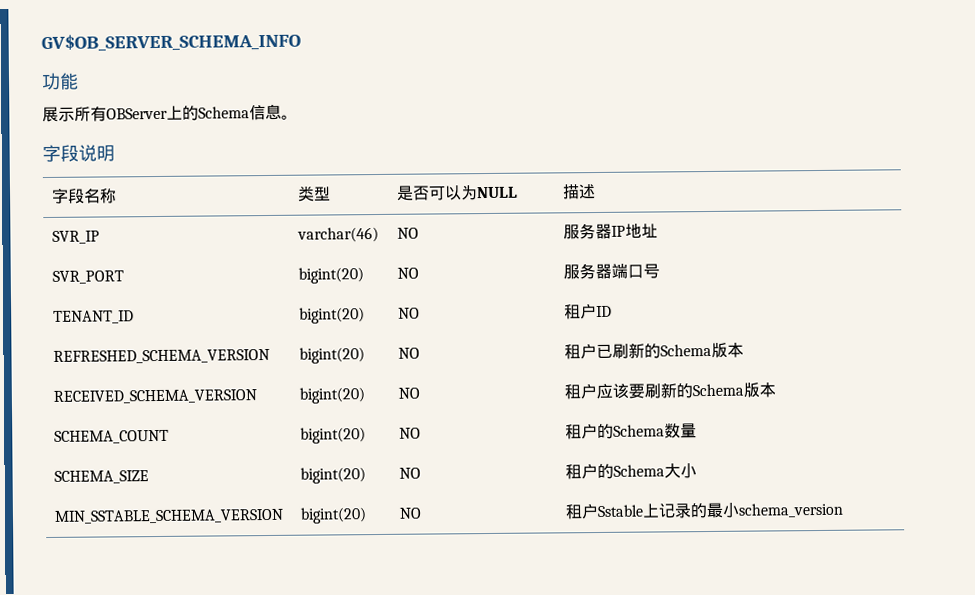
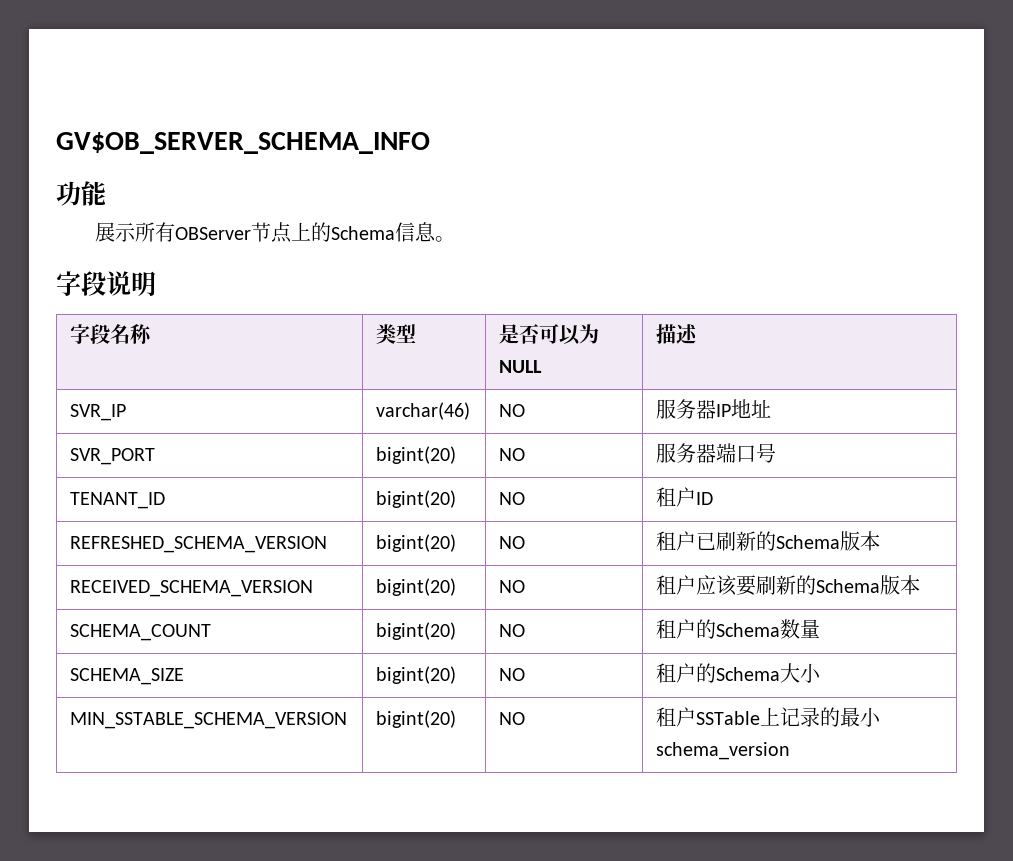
(168, 113) none -> [250,222,292,243] 节点
[596,504,643,518] Sstable -> [696,711,761,725] SSTable

